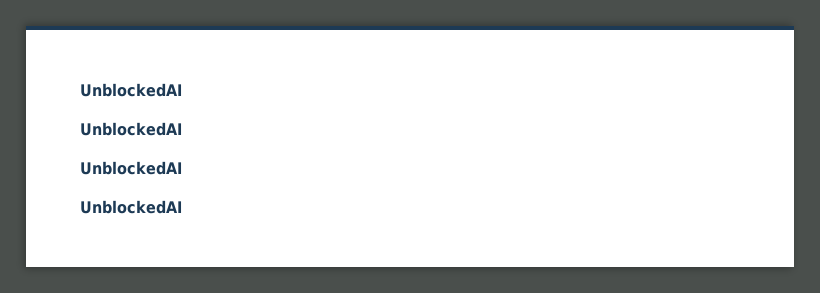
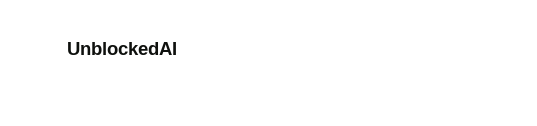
[80,83,182,97] [80,122,182,136] [80,161,182,175] [80,200,182,214] UnblockedAI // UnblockedAI // UnblockedAI // UnblockedAI -> [67,42,177,55] UnblockedAI

